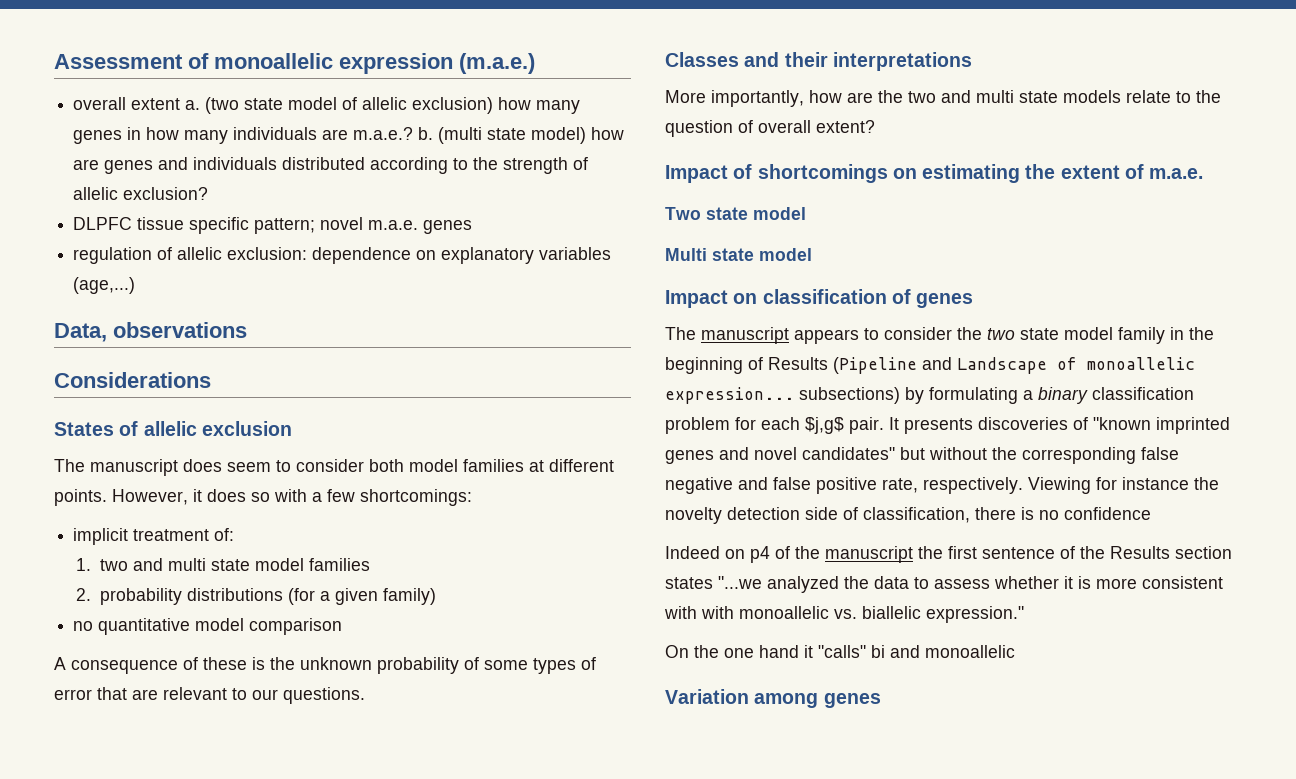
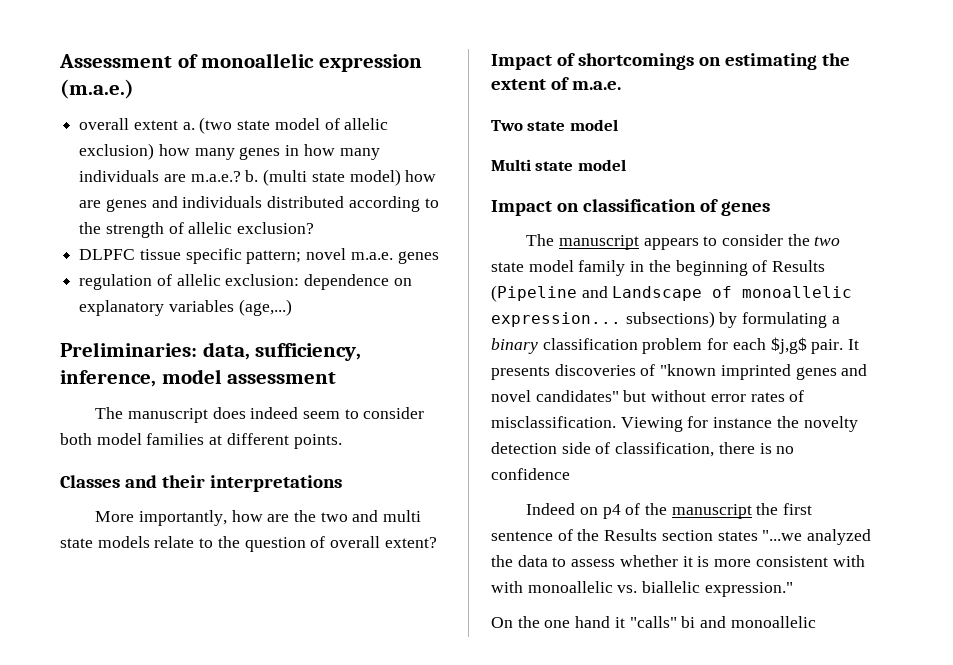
[54,322,247,342] [54,372,211,388] [54,421,292,436] Data, observations // Considerations // States of allelic exclusion -> [60,342,362,361] [60,369,337,387] Preliminaries: data, sufficiency, inference, model assessment
(222, 465) none -> [250,407,299,419] indeed
[112,489,472,506] [73,528,235,545] [76,558,370,571] [76,588,436,605] [73,618,343,635] [54,657,596,674] [54,687,365,704] However, it does so with a few shortcomings: // implicit treatment of: // 1. two and multi state model families // 2. probability distributions (for a given family) // no quantitative model comparison // A consequence of these is the unknown probability of some types of error that are relevant to our questions. -> (342, 441) none
[992,447,1179,464] [665,477,1023,494] the corresponding false negative and false positive rate, respectively. -> [710,390,805,402] [491,416,616,428] error rates of misclassification.
[665,689,881,708] // Variation among genes -> (816, 622) none

